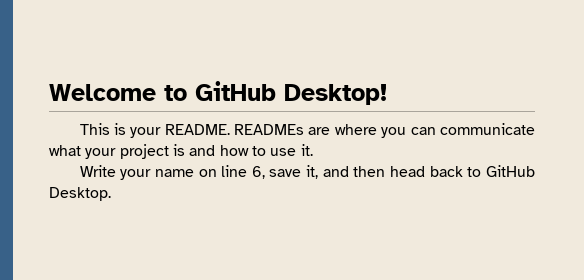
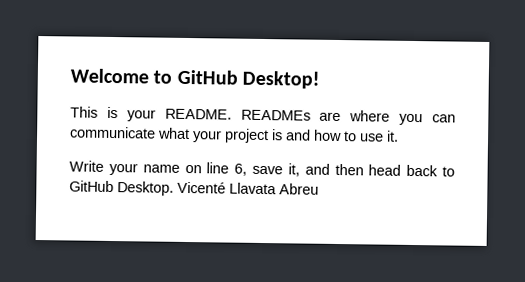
(111, 194) none -> [177,181,319,195] Vicenté Llavata Abreu

